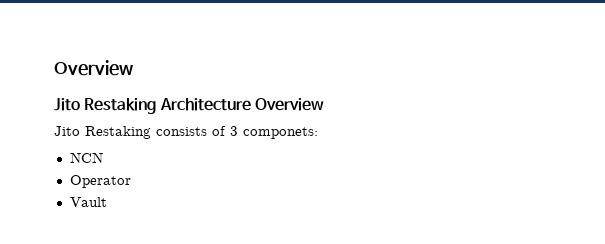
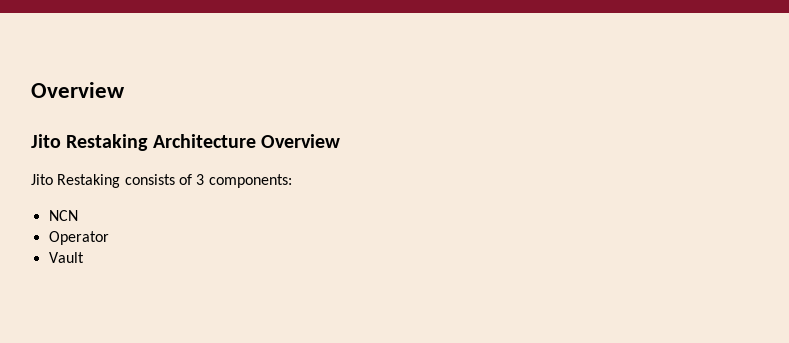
[243,127,318,139] componets: -> [208,174,292,188] components:

